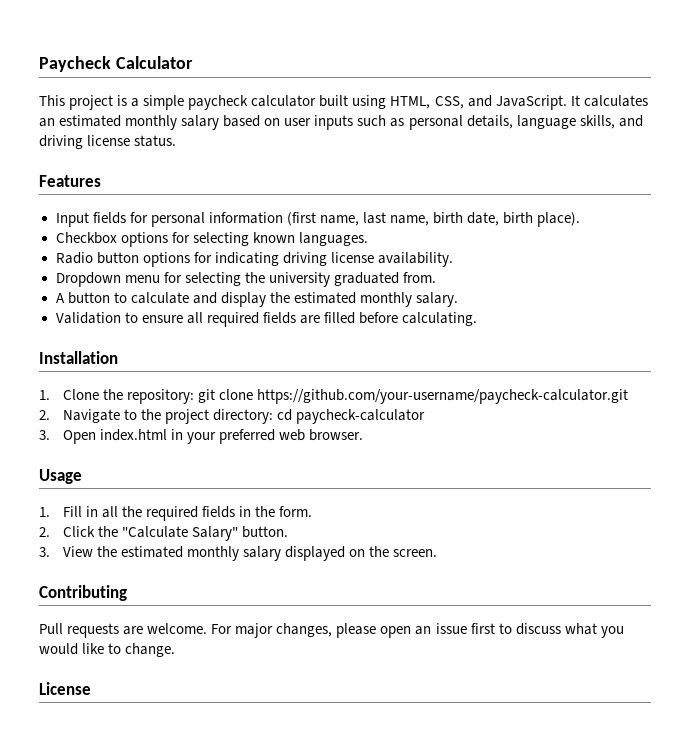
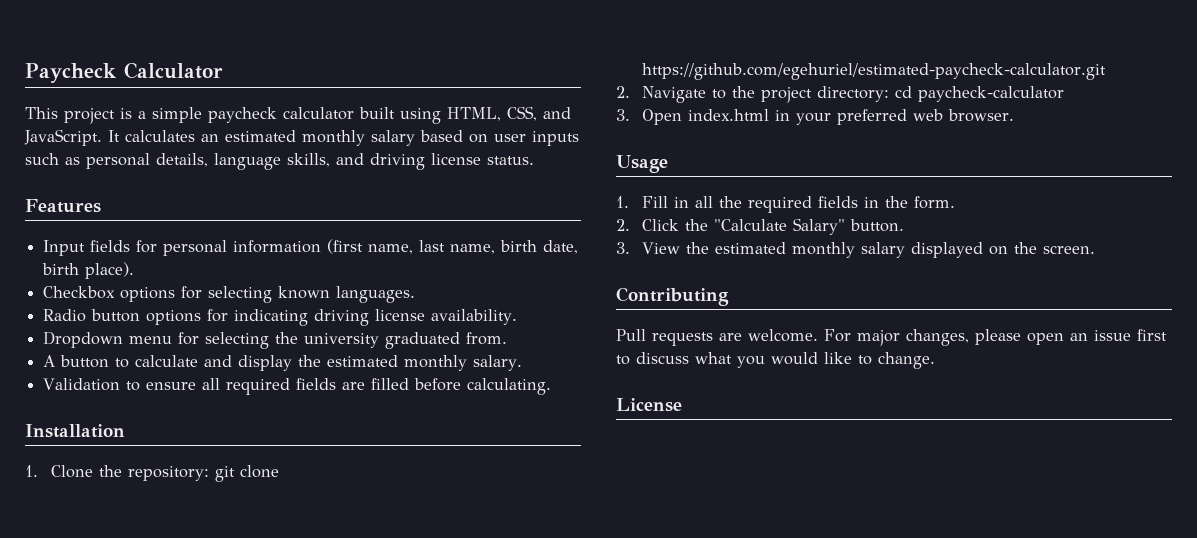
[257,389,629,404] https://github.com/your-username/paycheck-calculator.git -> [641,63,1106,80] https://github.com/egehuriel/estimated-paycheck-calculator.git

